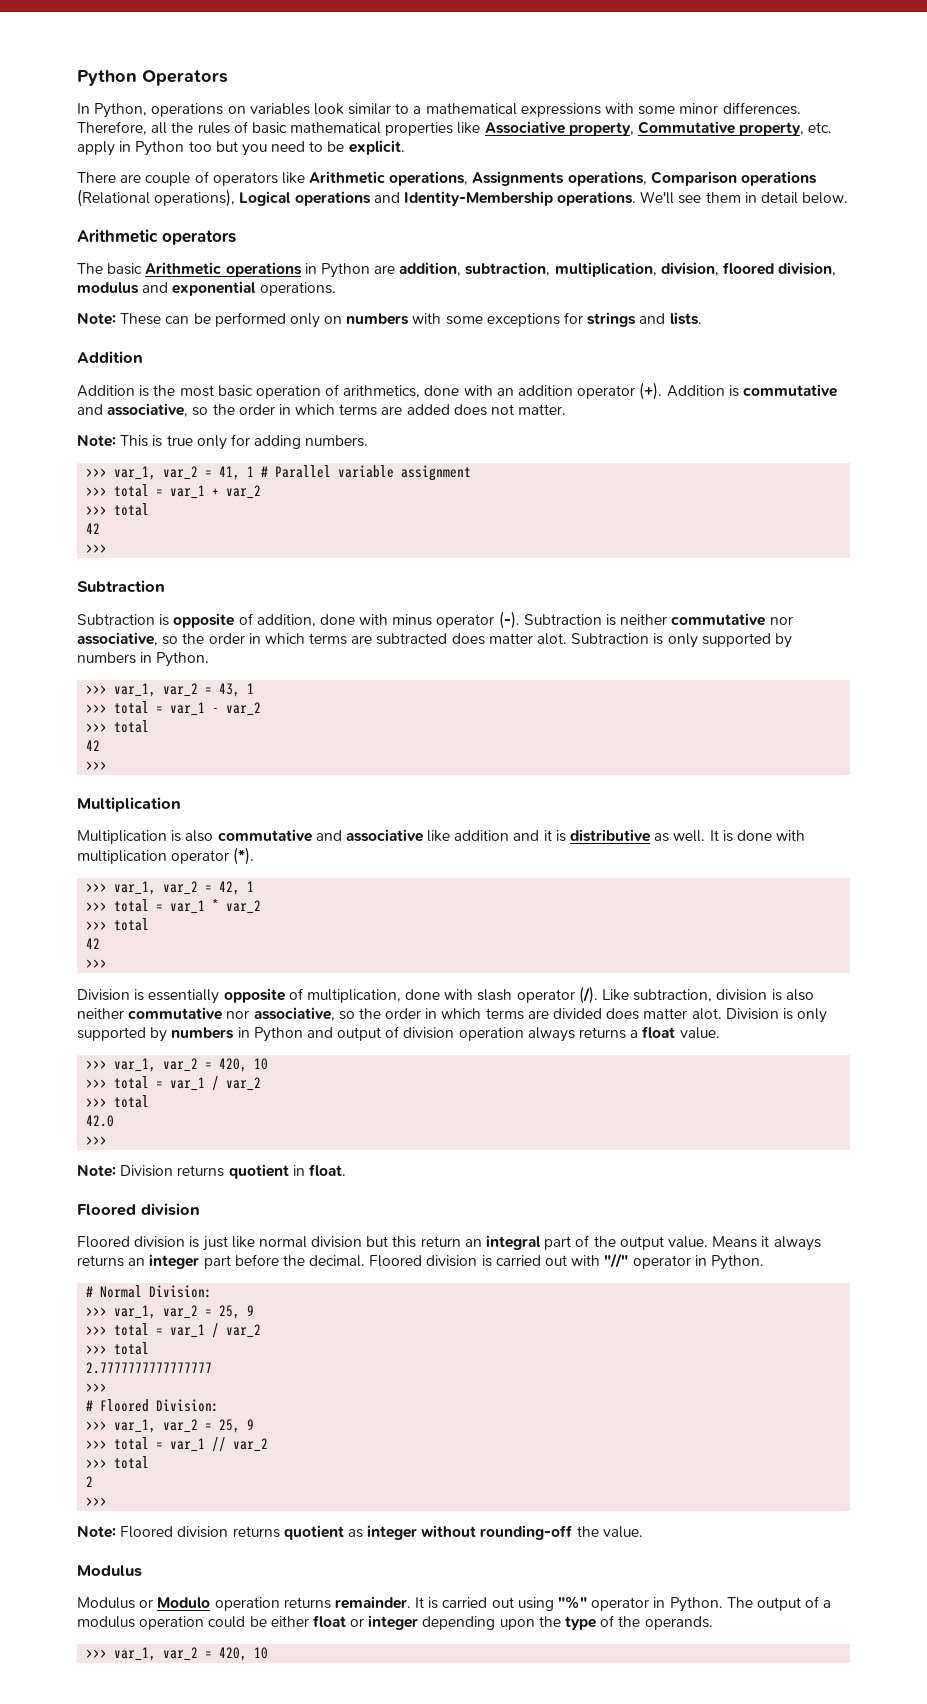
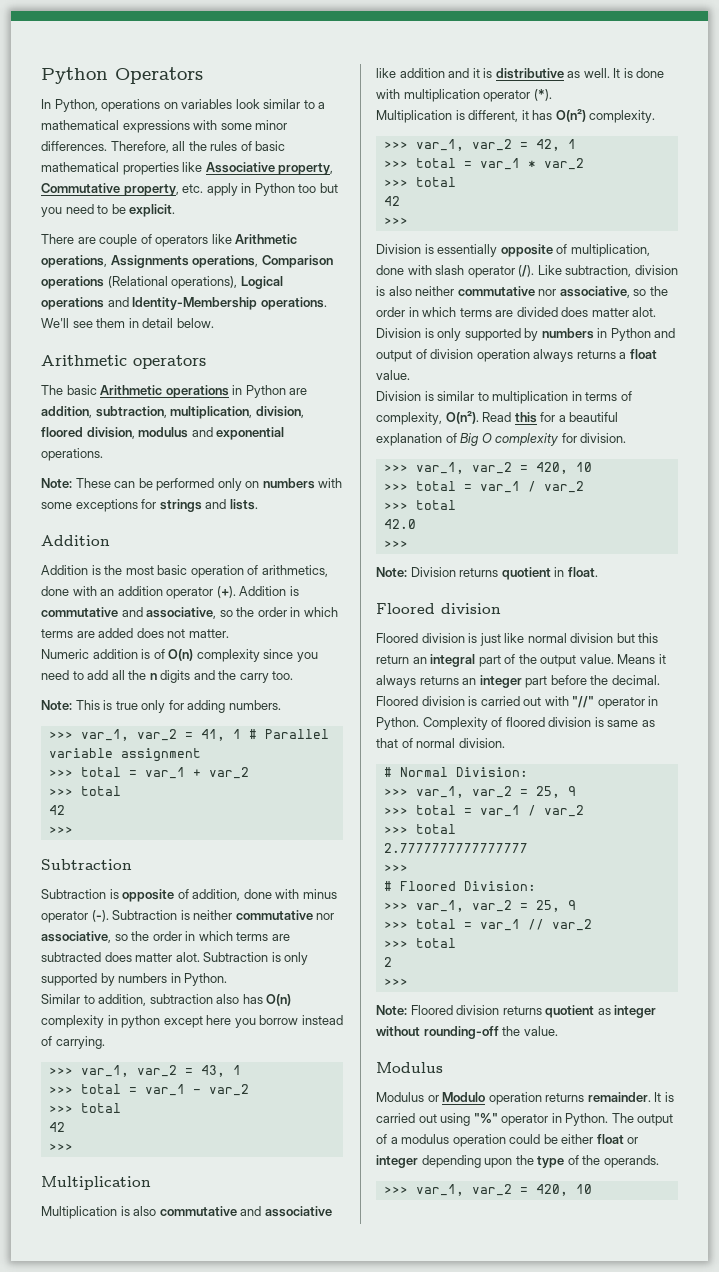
(567, 409) none -> [41,649,318,662] [41,670,294,683] // Numeric addition is of O(n) complexity since you need to add all the n digits and the carry too.
(210, 659) none -> [41,994,292,1006] [41,1015,343,1028] [41,1036,105,1049] // Similar to addition, subtraction also has O(n) complexity in python except here you borrow instead of carrying.
(255, 856) none -> [376,109,656,123] // Multiplication is different, it has O(n²) complexity.
(720, 1033) none -> [376,391,632,404] [376,411,619,425] [376,433,627,446] // Division is similar to multiplication in terms of complexity, O(n²). Read this for a beautiful explanation of Big O complexity for division.
(764, 1262) none -> [422,717,655,730] [376,738,505,748] Complexity of floored division is same as that of normal division.

